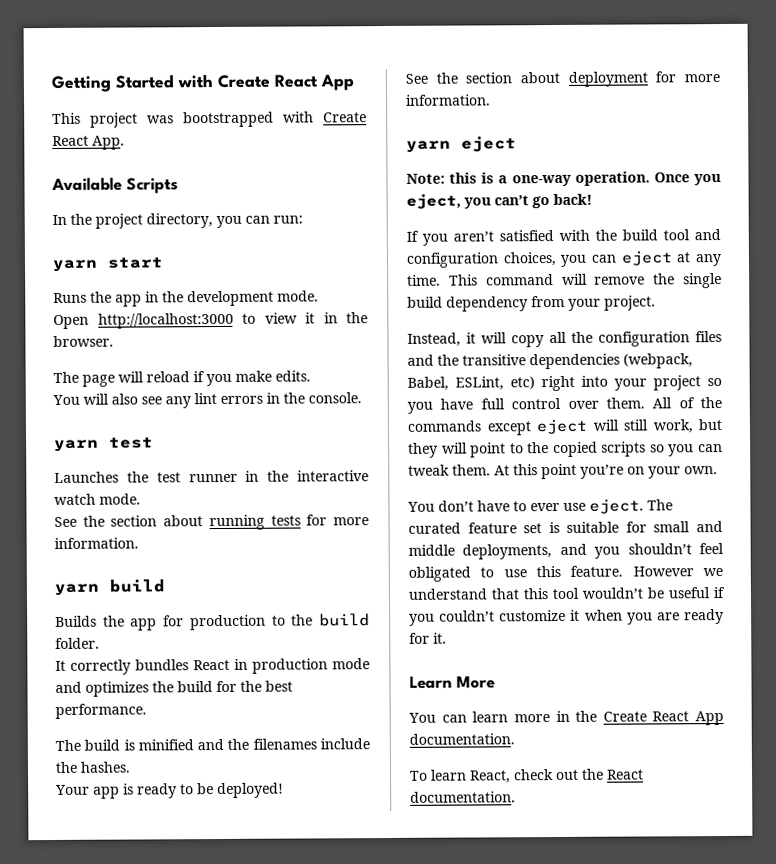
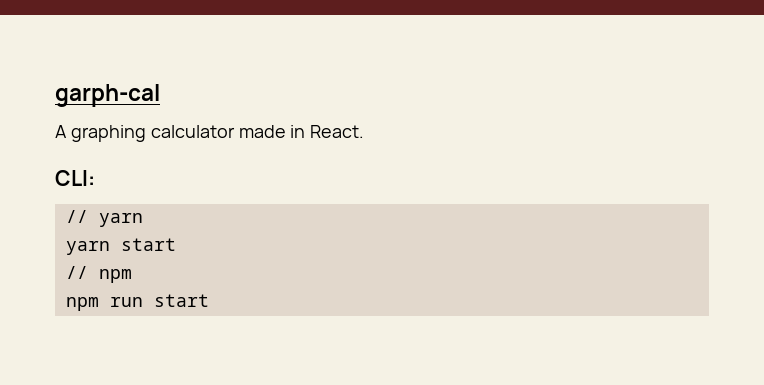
[51,74,354,92] [52,111,367,128] [52,135,125,150] [51,177,178,194] [52,213,303,229] [52,257,164,272] [53,290,319,307] [53,312,368,329] [53,335,114,347] [53,370,311,387] [52,392,362,409] [54,437,154,452] [54,470,369,483] [54,493,141,505] [54,514,370,531] [54,537,139,549] [54,579,165,596] [55,613,371,631] [55,637,100,649] [55,658,370,675] [55,680,293,697] [55,703,147,719] [55,738,370,751] [55,761,131,773] [55,782,284,799] [405,71,720,87] [405,94,491,106] [406,136,517,153] [406,171,721,187] [406,193,592,209] [406,229,721,246] [406,250,722,268] [407,273,722,289] [407,295,656,312] [407,331,722,348] [407,353,693,370] [407,375,722,392] [407,397,722,414] [407,418,722,436] [408,441,723,458] [408,463,718,480] [407,498,673,514] [408,521,723,534] [408,543,724,560] [408,565,723,582] [408,587,725,600] [409,609,724,626] [409,632,447,644] [409,675,495,689] [408,710,724,726] [409,733,515,745] [410,768,644,784] [410,791,516,803] Getting Started with Create React App // This project was bootstrapped with Create React App. // Available Scripts // In the project directory, you can run: // yarn start // Runs the app in the development mode. // Open http://localhost:3000 to view it in the browser. // The page will reload if you make edits. // You will also see any lint errors in the console. // yarn test // Launches the test runner in the interactive watch mode. // See the section about running tests for more information. // yarn build // Builds the app for production to the build folder. // It correctly bundles React in production mode and optimizes the build for the best performance. // The build is minified and the filenames include the hashes. // Your app is ready to be deployed! // See the section about deployment for more information. // yarn eject // Note: this is a one-way operation. Once you eject, you can’t go back! // If you aren’t satisfied with the build tool and configuration choices, you can eject at any time. This command will remove the single build dependency from your project. // Instead, it will copy all the configuration files and the transitive dependencies (webpack, Babel, ESLint, etc) right into your project so you have full control over them. All of the commands except eject will still work, but they will point to the copied scripts so you can tweak them. At this point you’re on your own. // You don’t have to ever use eject. The curated feature set is suitable for small and middle deployments, and you shouldn’t feel obligated to use this feature. However we understand that this tool wouldn’t be useful if you couldn’t customize it when you are ready for it. // Learn More // You can learn more in the Create React App documentation. // To learn React, check out the React documentation. -> [55,84,160,107] [55,125,365,142] [55,170,95,186] [65,210,143,227] [65,238,176,255] [65,266,132,283] [65,294,209,311] garph-cal // A graphing calculator made in React. // CLI: // // yarn // yarn start // // npm // npm run start

